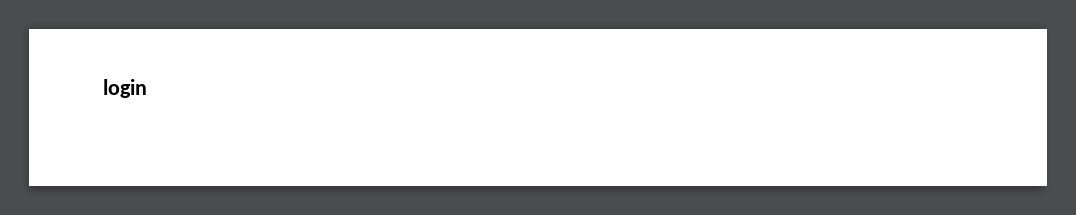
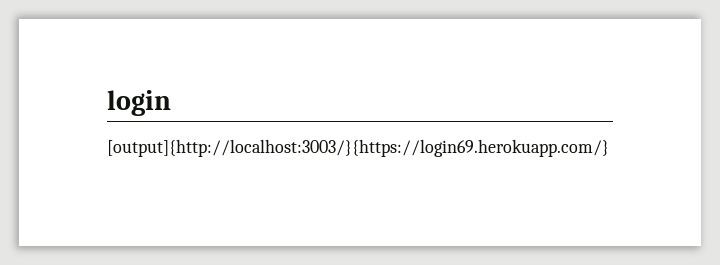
(147, 88) none -> [107,139,609,157] // [output]{http://localhost:3003/}{https://login69.herokuapp.com/}

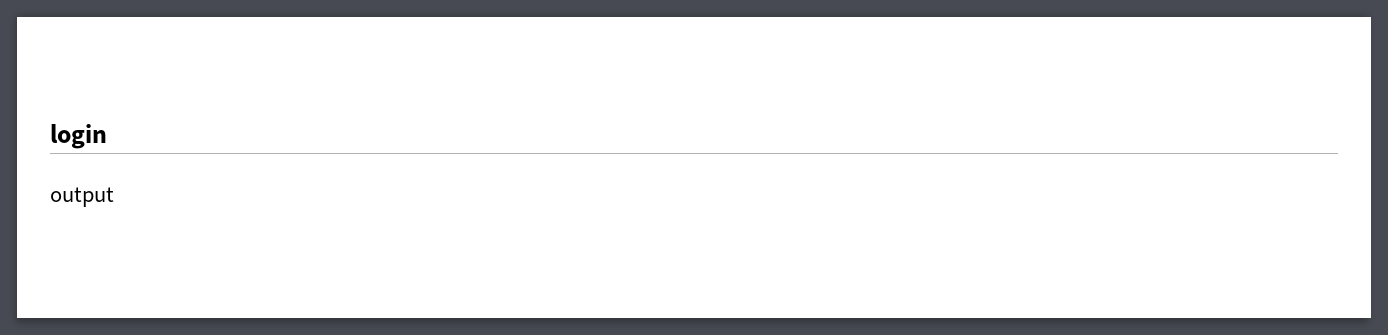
[107,139,609,157] [output]{http://localhost:3003/}{https://login69.herokuapp.com/} -> [50,187,114,207] output

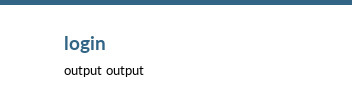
(114, 197) none -> [105,66,144,77] output

